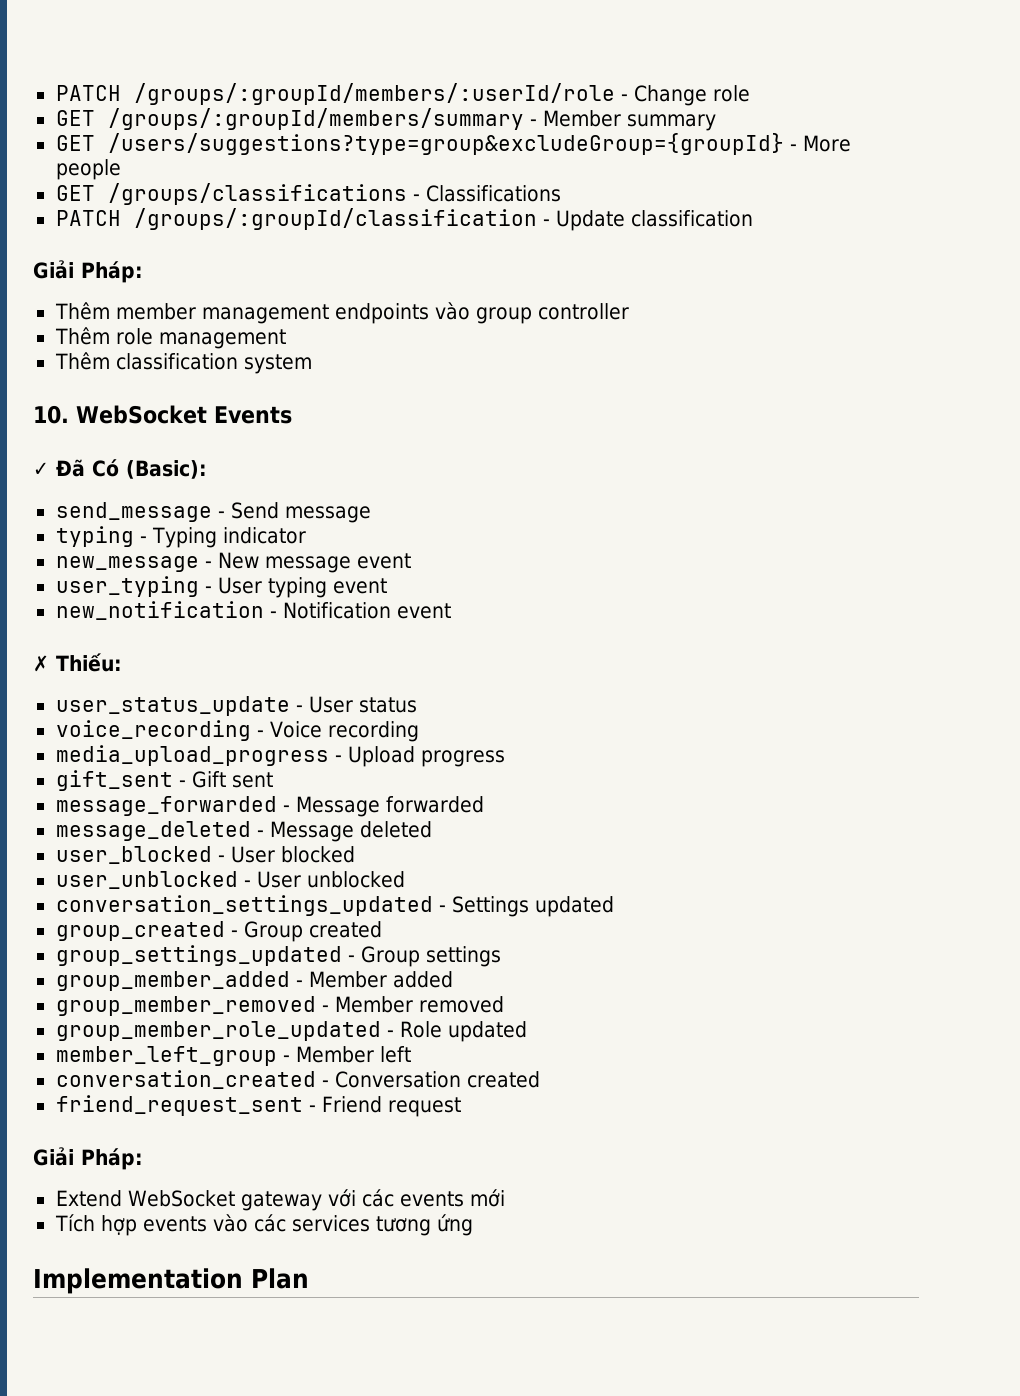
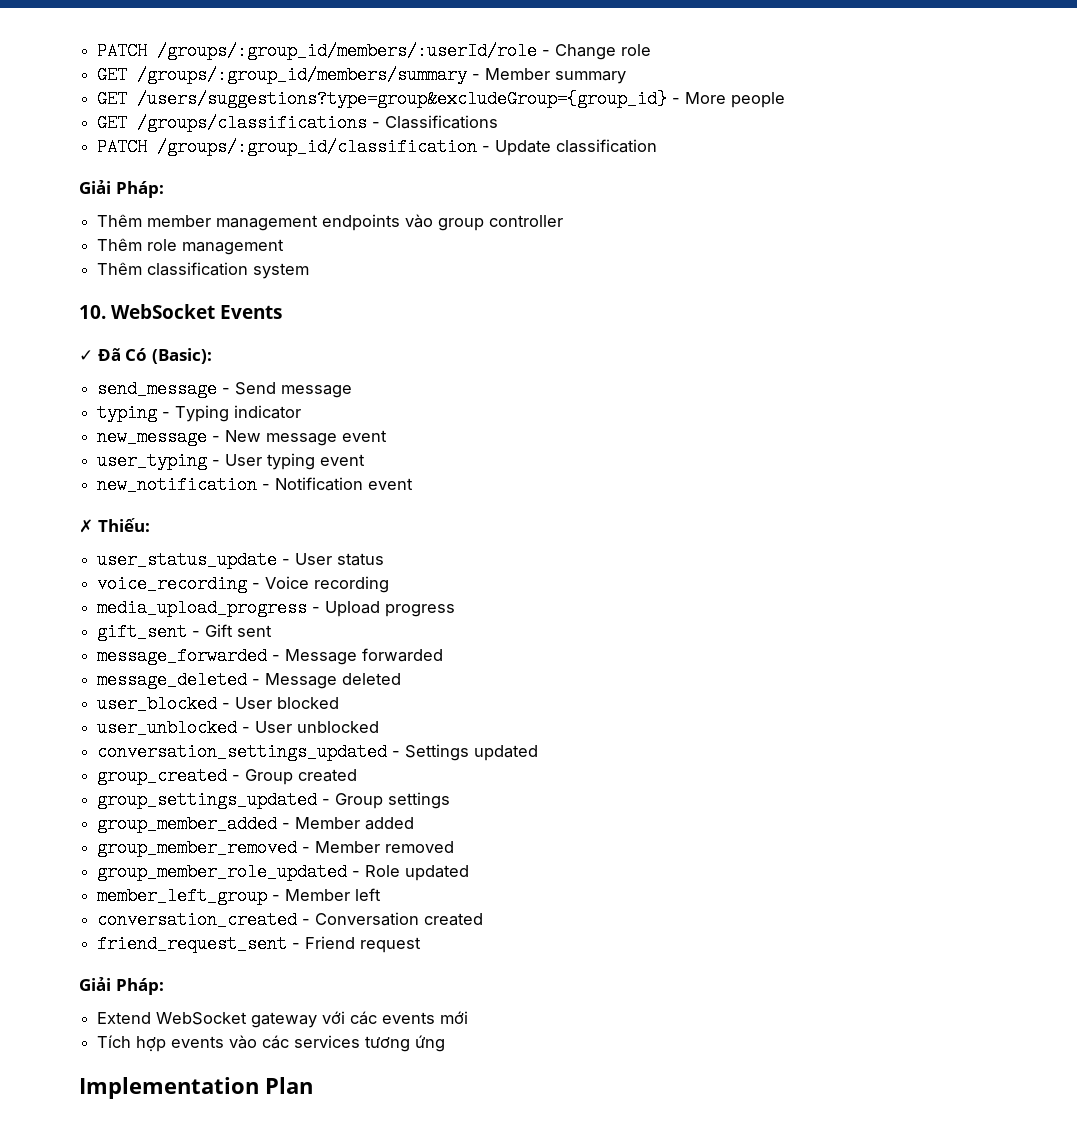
[55,83,615,105] PATCH /groups/:groupId/members/:userId/role -> [97,42,538,60] PATCH /groups/:group_id/members/:userId/role
[107,108,524,130] /groups/:groupId/members/summary -> [137,66,468,84] /groups/:group_id/members/summary
[107,133,784,155] /users/suggestions?type=group&excludeGroup={groupId} -> [137,90,668,108] /users/suggestions?type=group&excludeGroup={group_id}
[133,208,537,230] /groups/:groupId/classification -> [157,138,478,156] /groups/:group_id/classification

